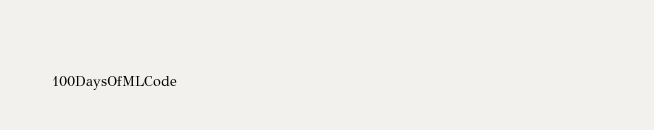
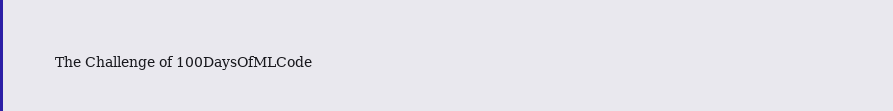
(52, 83) none -> [55,56,174,70] The Challenge of

